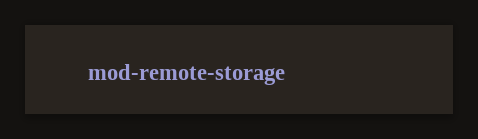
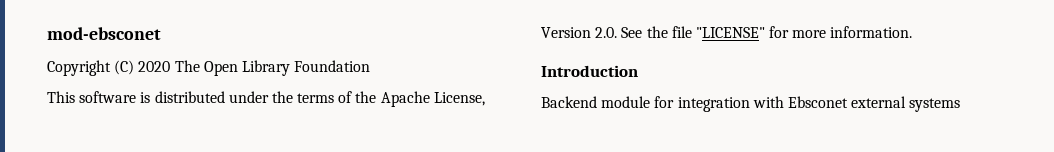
[88,64,285,85] mod-remote-storage -> [47,27,161,40] [47,60,371,76] [47,91,485,107] [541,26,913,38] [541,65,638,77] [541,96,961,112] mod-ebsconet // Copyright (C) 2020 The Open Library Foundation // This software is distributed under the terms of the Apache License, Version 2.0. See the file "LICENSE" for more information. // Introduction // Backend module for integration with Ebsconet external systems

